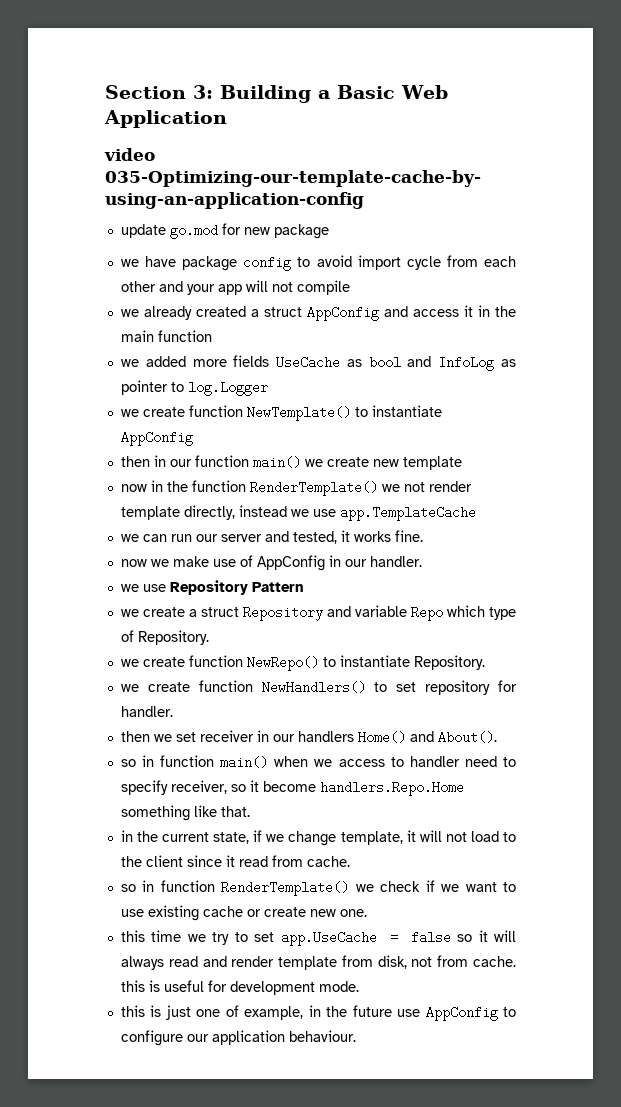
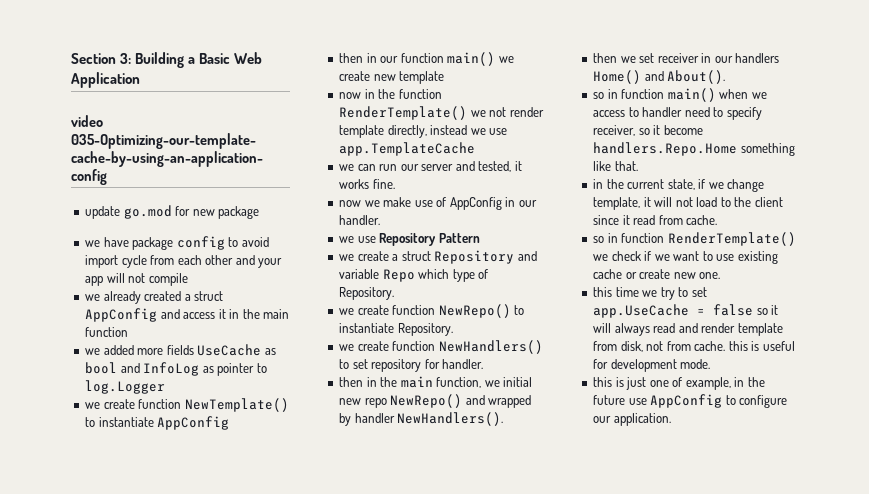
(173, 711) none -> [339,376,533,388] [339,394,532,408] [339,412,504,426] // then in the main function, we initial new repo NewRepo() and wrapped by handler NewHandlers().
[211,1030,356,1045] application behaviour. -> [613,413,671,426] application.

